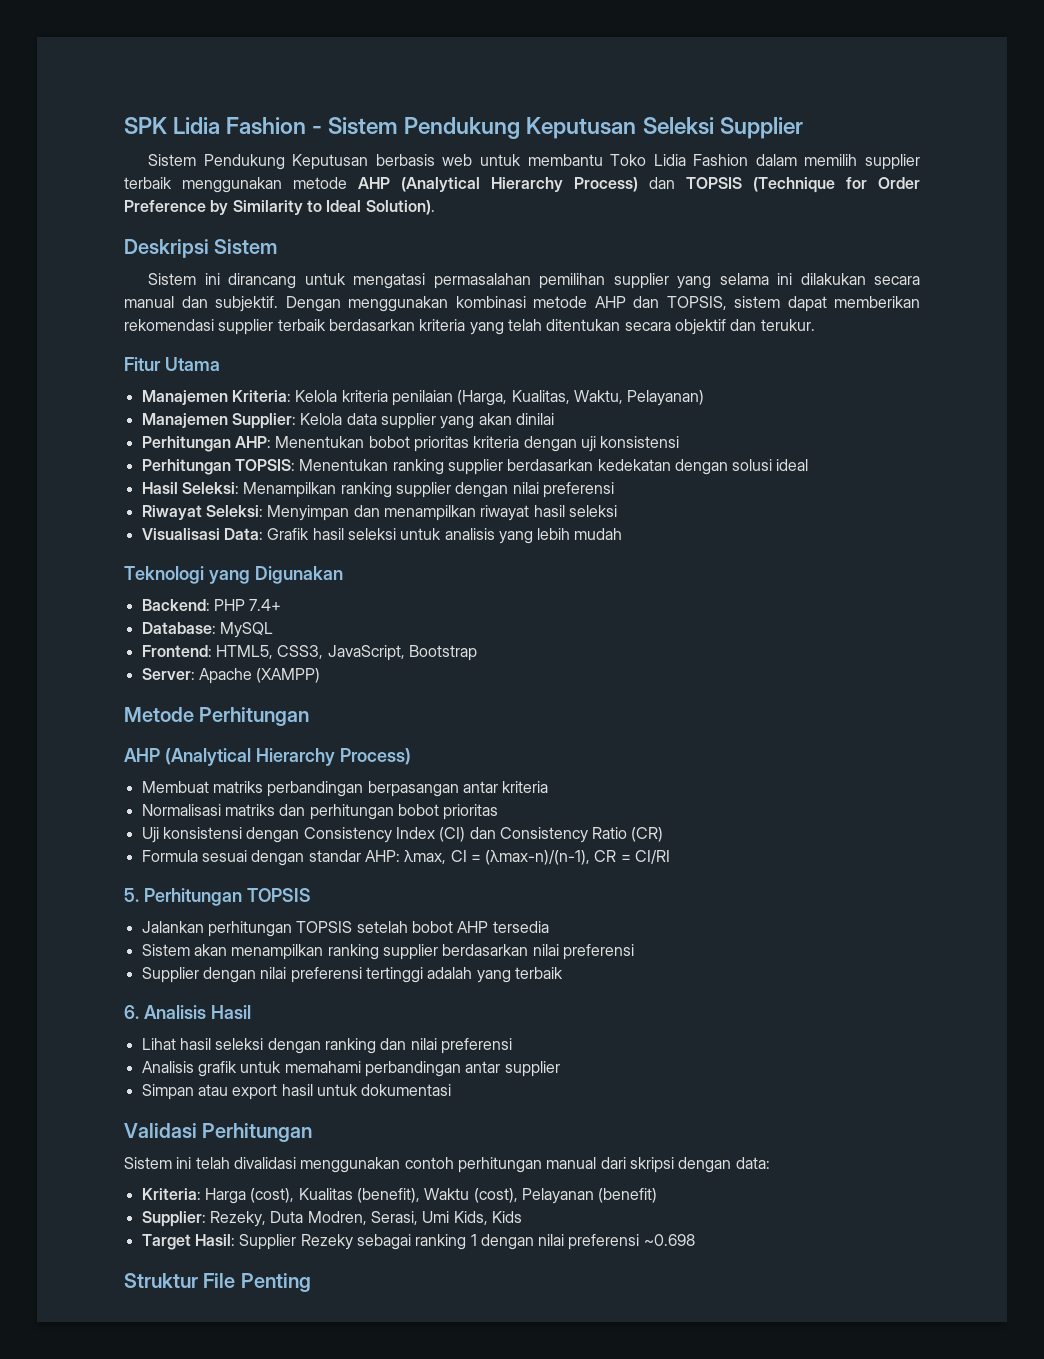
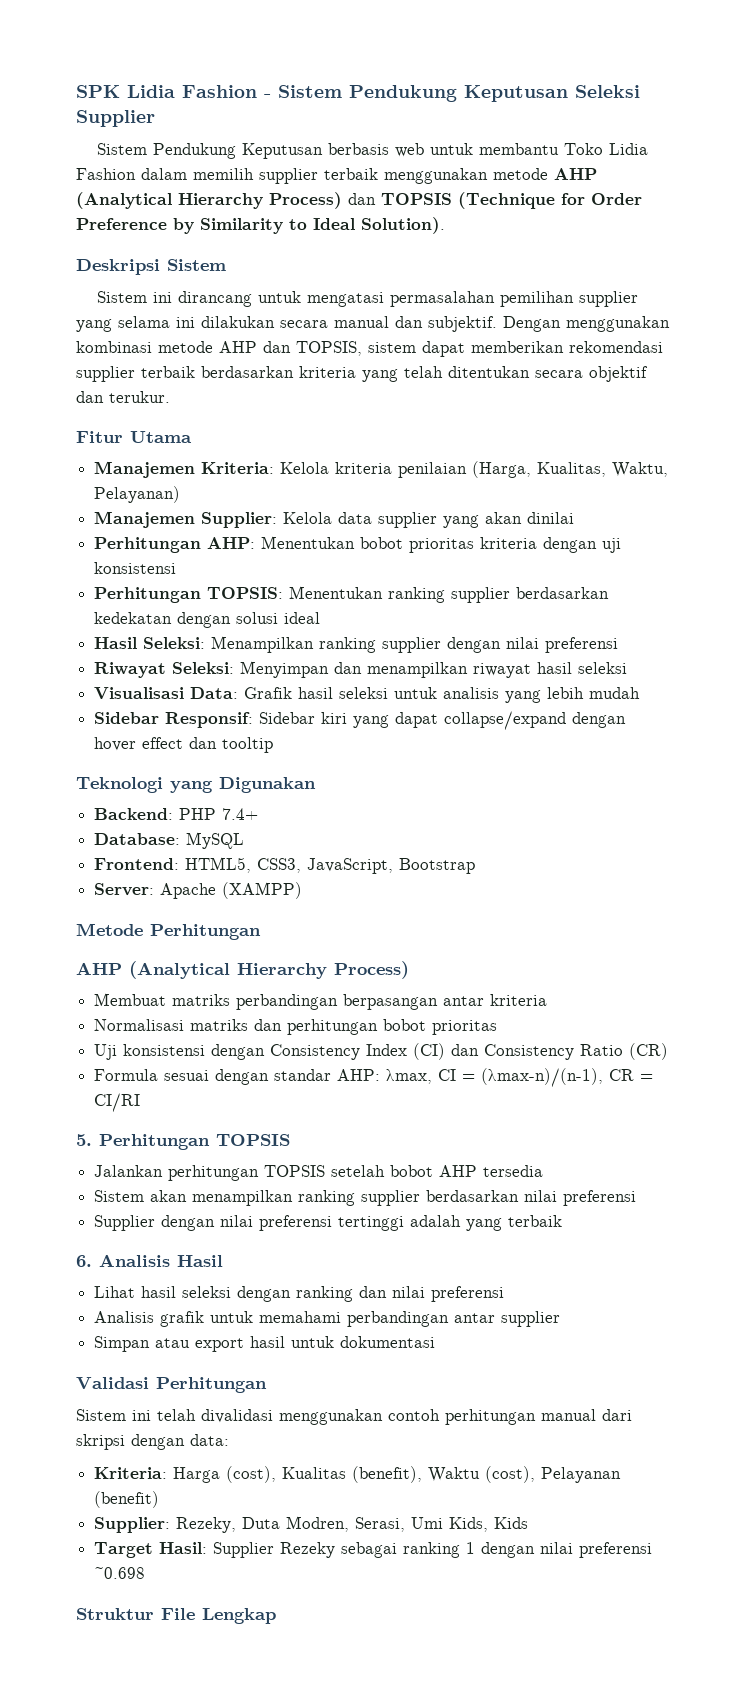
(623, 534) none -> [94,711,627,730] [94,737,274,753] // Sidebar Responsif: Sidebar kiri yang dapat collapse/expand dengan hover effect dan tooltip
[240,1273,311,1292] Penting -> [202,1608,276,1624] Lengkap

